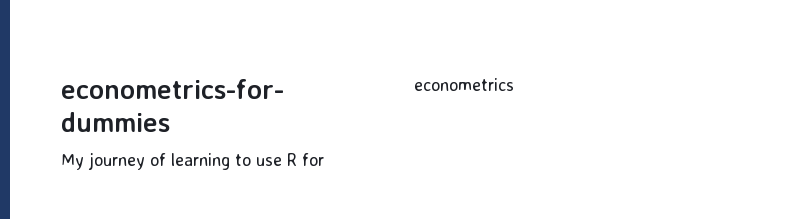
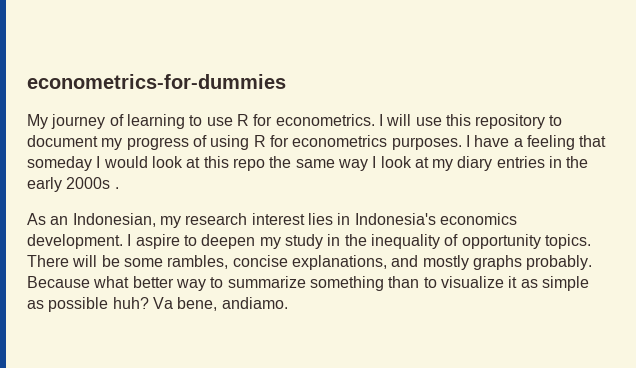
[414,78,514,91] econometrics -> [275,114,563,129] [27,135,607,150] [27,156,589,171] [27,177,119,192] [27,213,517,228] [27,234,591,249] [27,255,593,270] [27,276,589,291] [27,297,288,312] econometrics. I will use this repository to document my progress of using R for econometrics purposes. I have a feeling that someday I would look at this repo the same way I look at my diary entries in the early 2000s . // As an Indonesian, my research interest lies in Indonesia's economics development. I aspire to deepen my study in the inequality of opportunity topics. There will be some rambles, concise explanations, and mostly graphs probably. Because what better way to summarize something than to visualize it as simple as possible huh? Va bene, andiamo.

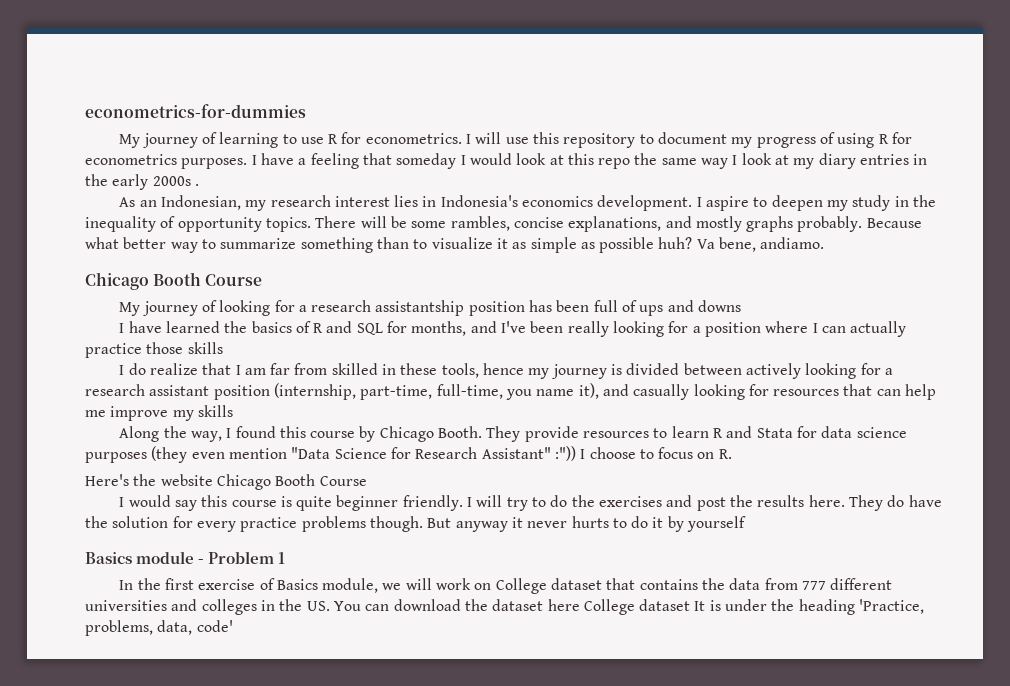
(288, 303) none -> [85,272,263,290] [119,300,742,316] [119,321,907,337] [85,342,223,358] [119,363,893,379] [85,383,937,400] [85,405,233,421] [119,426,907,442] [85,446,732,463] [85,474,367,490] [119,495,942,511] [85,516,747,532] [85,551,286,564] [119,578,893,594] [85,599,925,615] [85,620,233,636] // Chicago Booth Course // My journey of looking for a research assistantship position has been full of ups and downs // I have learned the basics of R and SQL for months, and I've been really looking for a position where I can actually practice those skills // I do realize that I am far from skilled in these tools, hence my journey is divided between actively looking for a research assistant position (internship, part-time, full-time, you name it), and casually looking for resources that can help me improve my skills // Along the way, I found this course by Chicago Booth. They provide resources to learn R and Stata for data science purposes (they even mention "Data Science for Research Assistant" :")) I choose to focus on R. // Here's the website Chicago Booth Course // I would say this course is quite beginner friendly. I will try to do the exercises and post the results here. They do have the solution for every practice problems though. But anyway it never hurts to do it by yourself // Basics module - Problem 1 // In the first exercise of Basics module, we will work on College dataset that contains the data from 777 different universities and colleges in the US. You can download the dataset here College dataset It is under the heading 'Practice, problems, data, code'

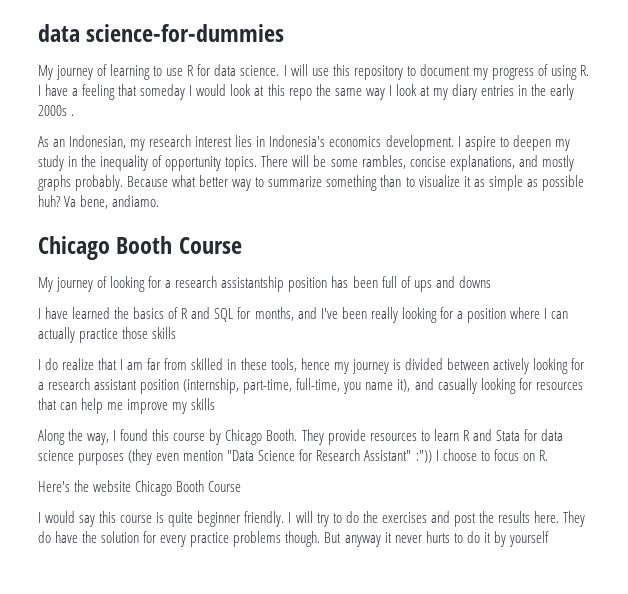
[85,104,306,118] econometrics-for-dummies -> [38,24,285,42] data science-for-dummies
[365,133,462,144] econometrics. -> [214,64,280,76] data science.
[878,132,912,144] [85,154,248,169] R for econometrics purposes. -> [580,65,590,76] R.
[85,551,286,564] [119,578,893,594] [85,599,925,615] [85,620,233,636] // Basics module - Problem 1 // In the first exercise of Basics module, we will work on College dataset that contains the data from 777 different universities and colleges in the US. You can download the dataset here College dataset It is under the heading 'Practice, problems, data, code' -> (549, 539) none

